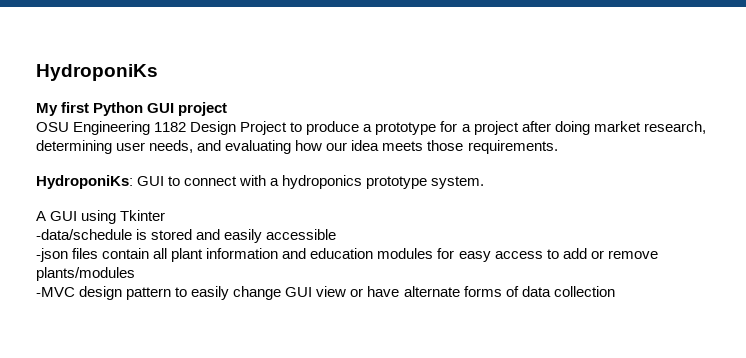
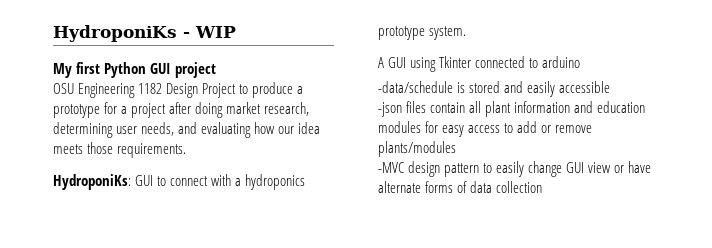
(158, 72) none -> [183,26,236,38] - WIP
(166, 215) none -> [475,56,581,68] connected to arduino

